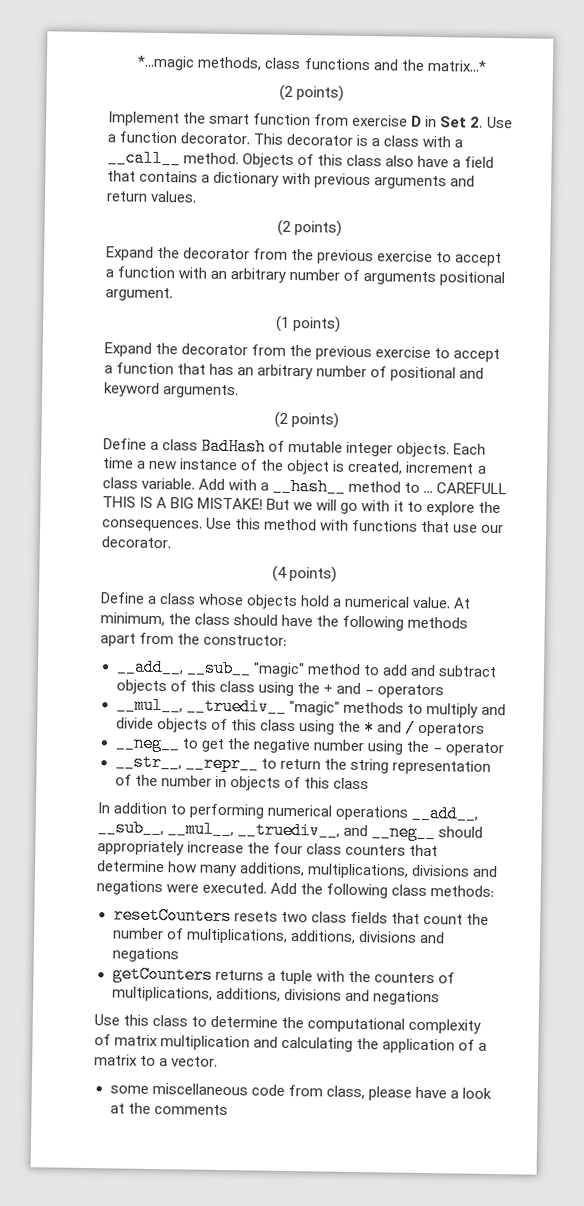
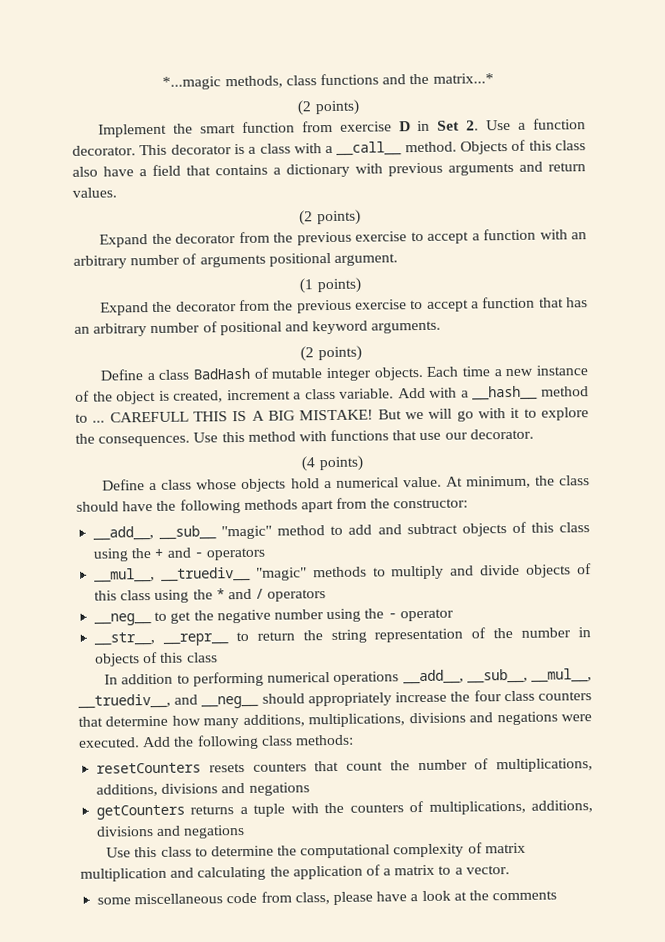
[280,911,388,924] two class fields -> [252,762,307,772] counters

